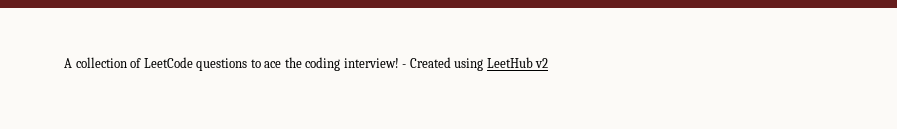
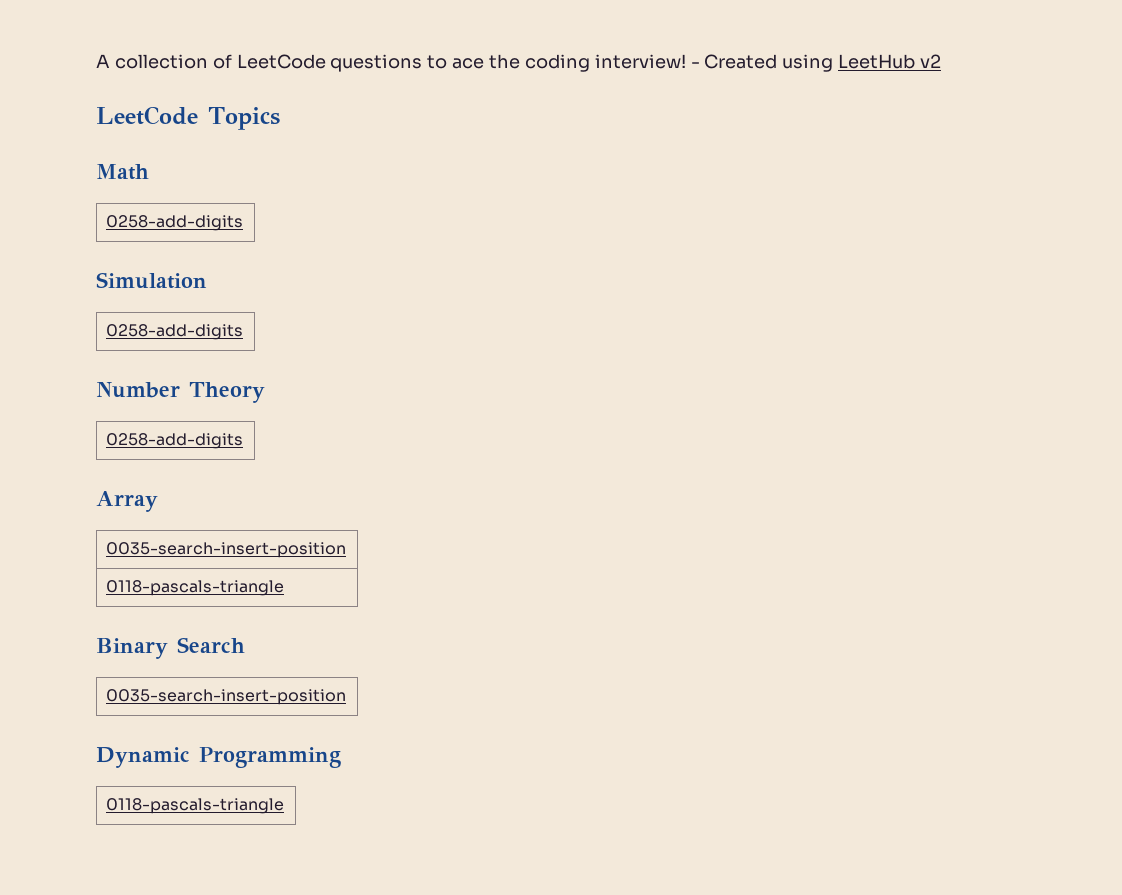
(549, 63) none -> [96,106,280,130] [96,164,149,180] [106,215,244,231] [96,272,207,289] [106,324,244,340] [96,382,265,403] [106,433,244,449] [96,491,158,512] [106,542,347,558] [106,580,285,596] [96,637,245,659] [106,689,347,705] [96,747,341,768] [106,798,285,814] // LeetCode Topics // Math // 0258-add-digits // Simulation // 0258-add-digits // Number Theory // 0258-add-digits // Array // 0035-search-insert-position // 0118-pascals-triangle // Binary Search // 0035-search-insert-position // Dynamic Programming // 0118-pascals-triangle

